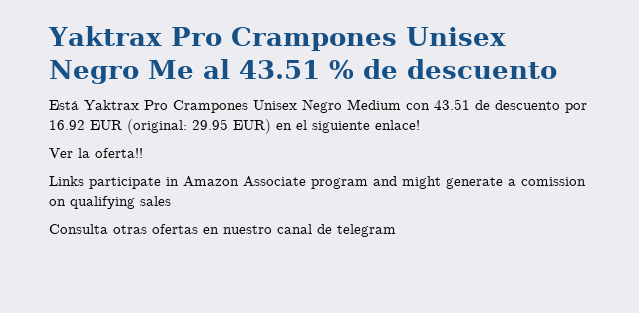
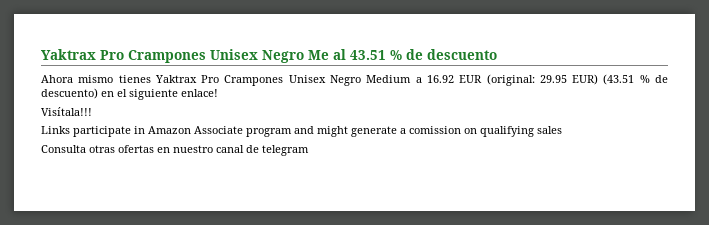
[49,100,79,110] Está -> [41,75,151,83] Ahora mismo tienes
[406,99,587,113] con 43.51 de descuento por -> [415,77,422,83] a
(271, 126) none -> [603,74,668,85] [41,88,98,99] (43.51 % de descuento)
[49,148,143,158] Ver la oferta!! -> [41,107,92,116] Visítala!!!

